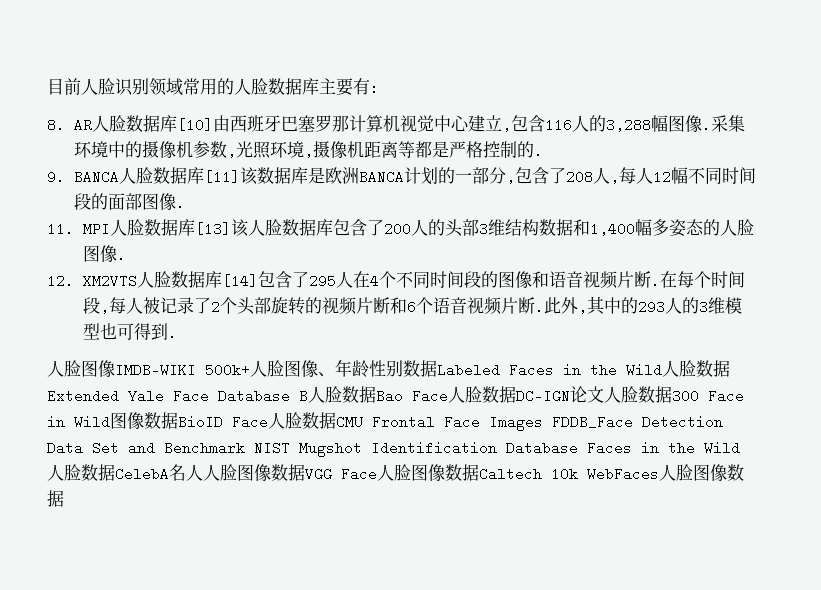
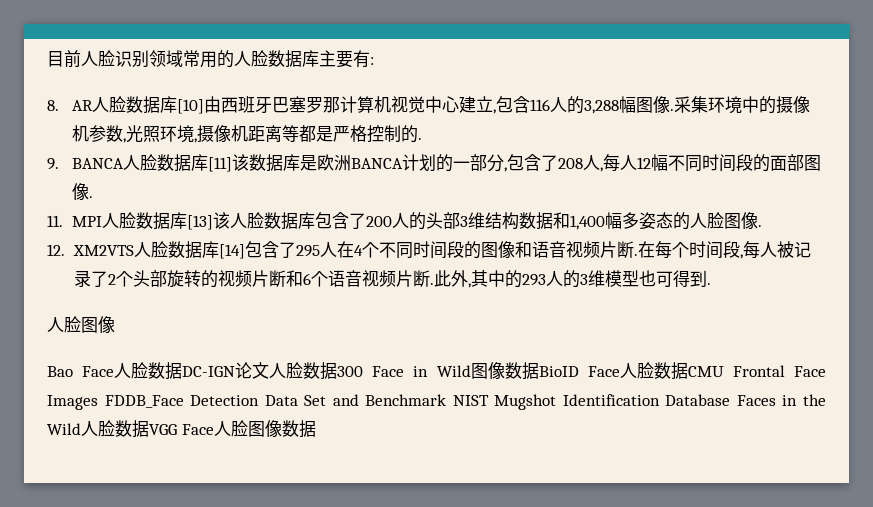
[115,359,730,378] [47,386,376,403] IMDB-WIKI 500k+人脸图像、年龄性别数据Labeled Faces in the Wild人脸数据Extended Yale Face Database B人脸数据 -> (115, 324) //
[115,464,305,482] CelebA名人人脸图像数据 -> (149, 429) none
[479,464,744,482] [47,490,64,507] Caltech 10k WebFaces人脸图像数据 -> (316, 429) none

